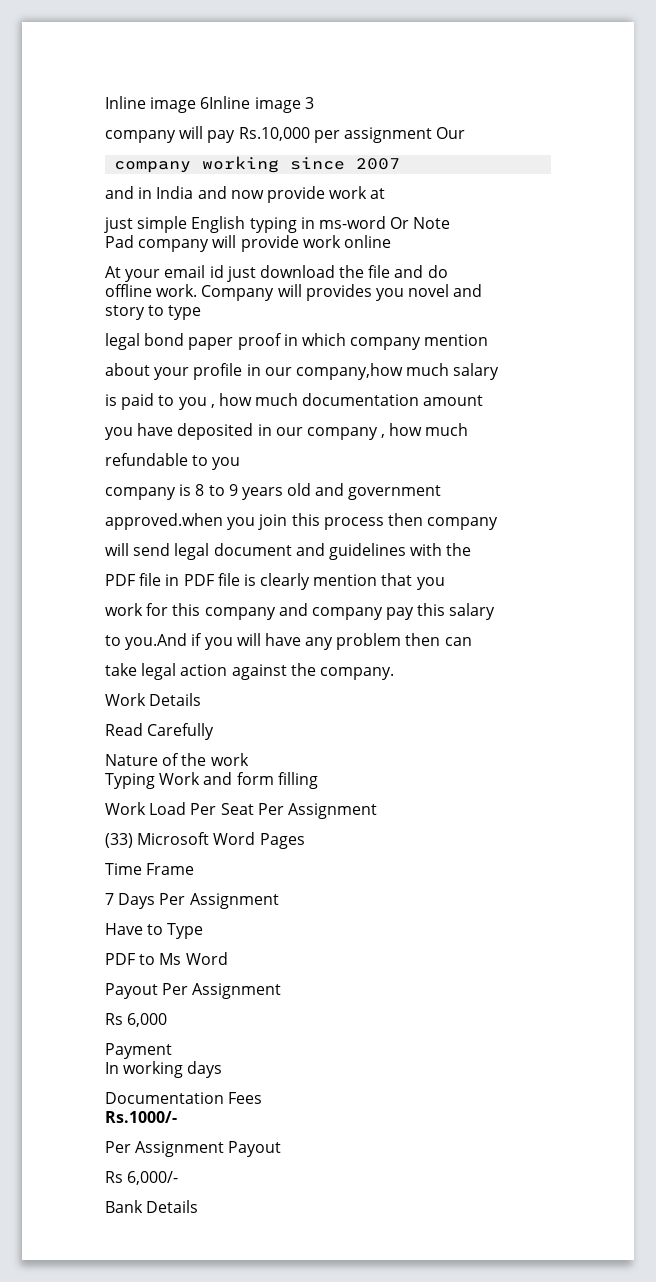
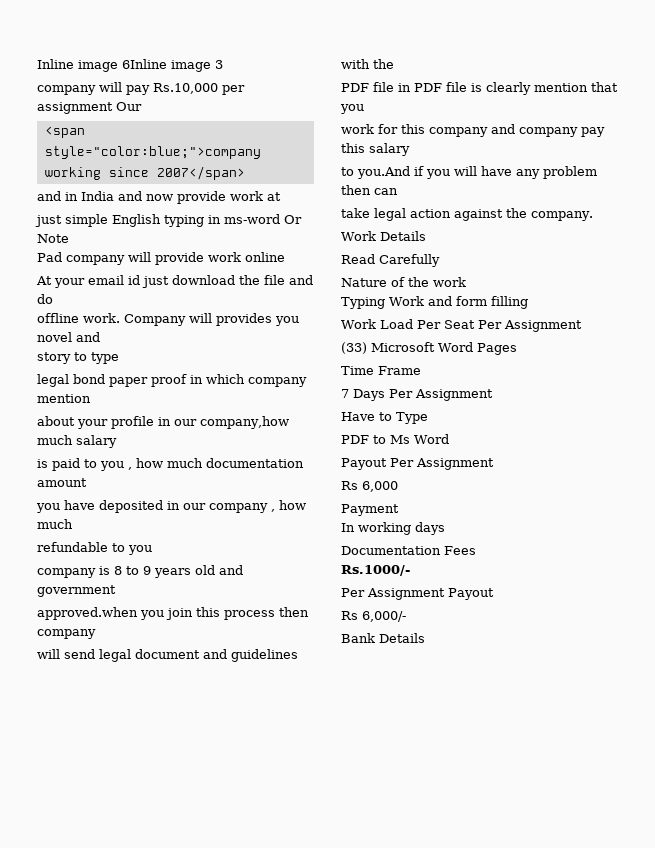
[114,161,192,173] company -> [44,126,85,138] [44,146,261,159] <span style="color:blue;">company
[356,158,401,170] 2007 -> [156,166,245,180] 2007</span>

